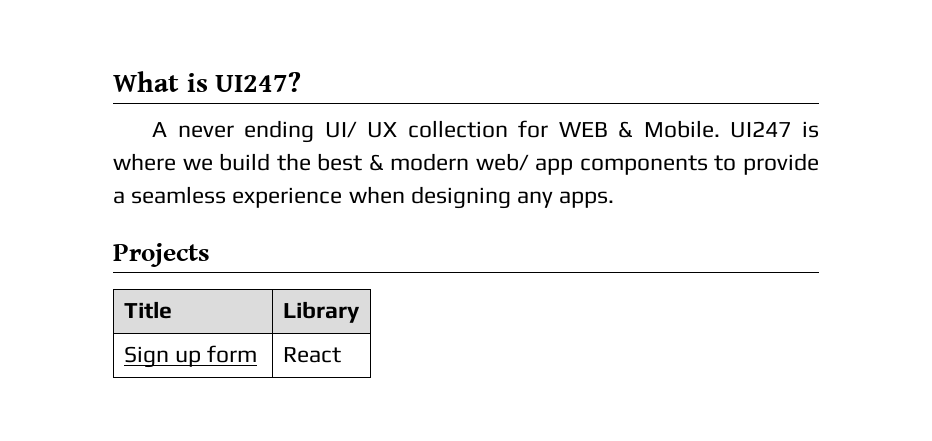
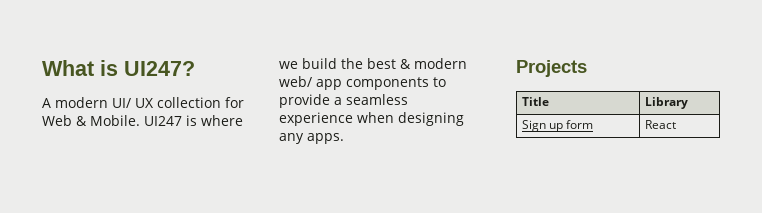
[177,120,315,143] never ending -> [55,97,108,108] modern
[558,122,608,137] WEB -> [42,115,72,126] Web

